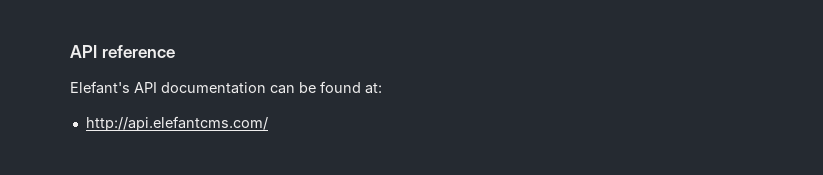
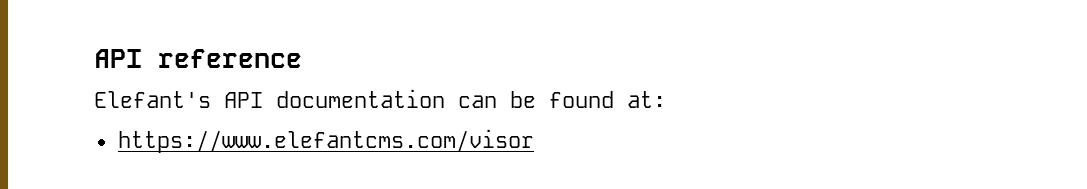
[85,116,268,131] http://api.elefantcms.com/ -> [117,129,534,153] https://www.elefantcms.com/visor

